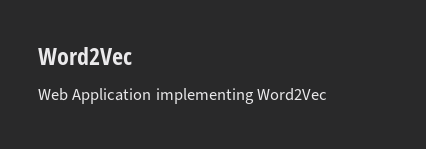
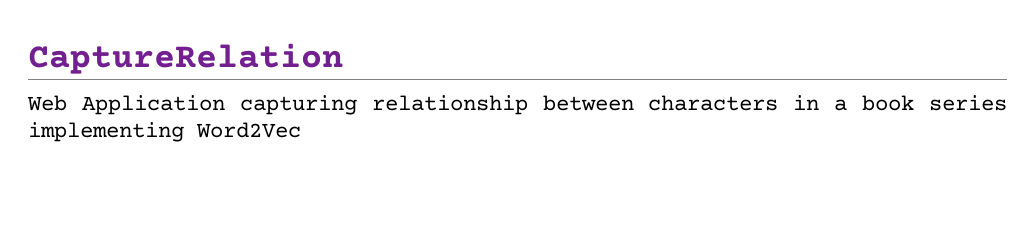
[38,47,132,65] Word2Vec -> [28,43,343,74] CaptureRelation
(152, 96) none -> [239,95,1008,115] capturing relationship between characters in a book series

